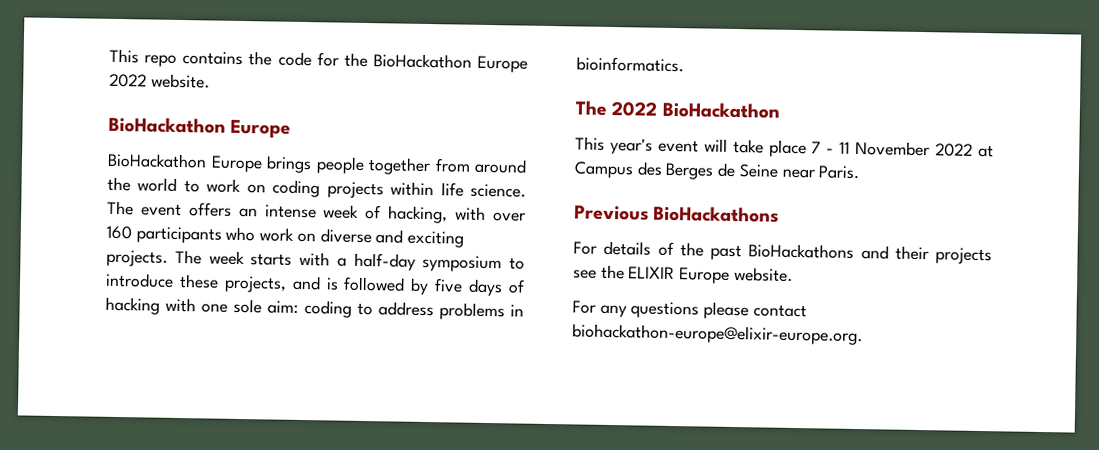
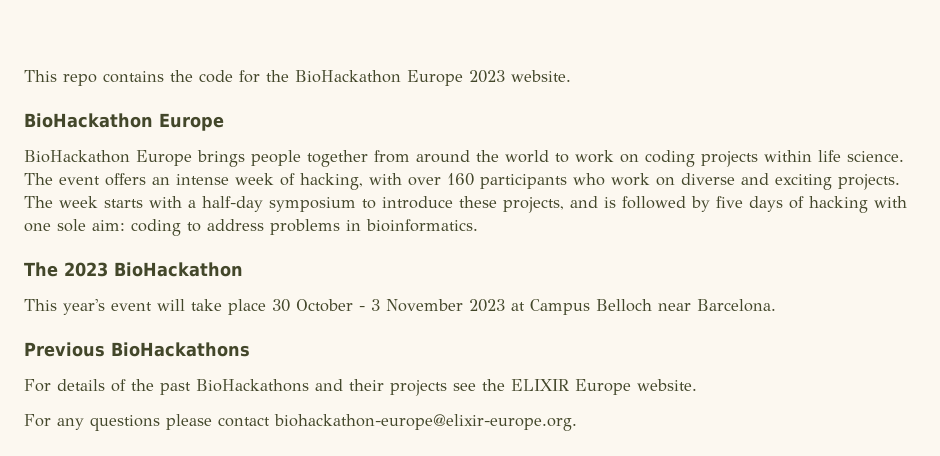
[109,73,147,88] 2022 -> [469,70,505,83] 2023
[611,100,659,117] 2022 -> [64,262,108,277] 2023
[811,140,995,158] [574,161,860,180] 7 - 11 November 2022 at Campus des Berges de Seine near Paris. -> [272,299,776,315] 30 October - 3 November 2023 at Campus Belloch near Barcelona.

